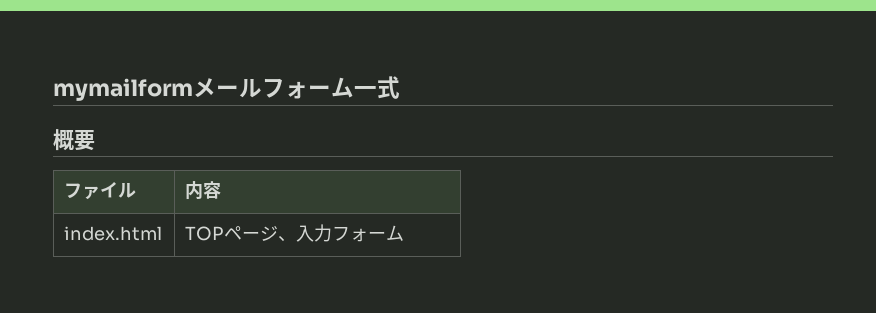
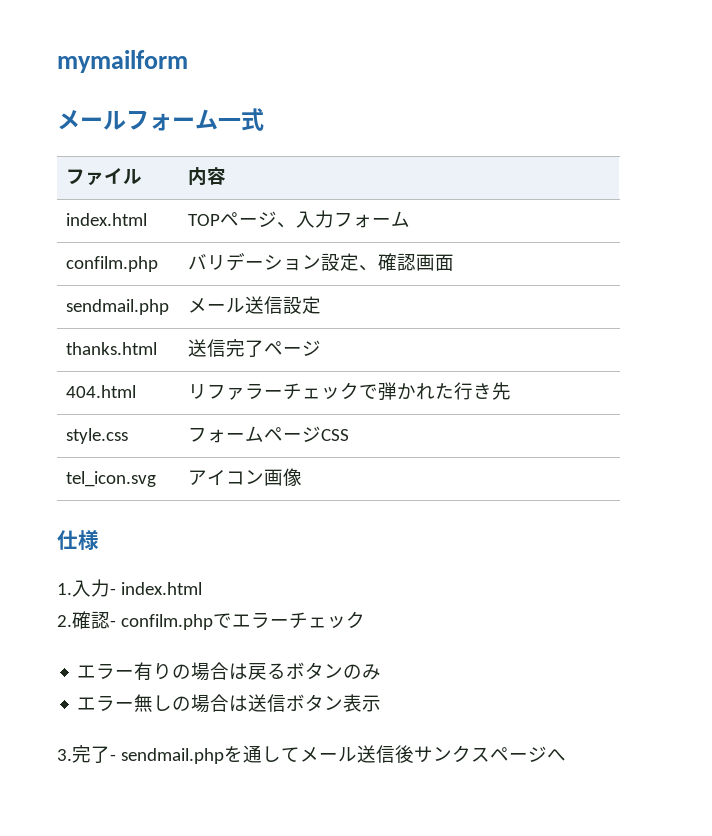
(193, 89) none -> (188, 61) //
[53,129,95,151] // 概要 -> (264, 119) none
(405, 233) none -> [66,256,159,272] [188,253,455,271] [66,299,170,315] [188,296,322,314] [66,342,158,355] [188,339,322,357] [66,385,137,398] [188,382,512,401] [66,428,129,444] [188,426,350,443] [66,471,157,487] [188,468,303,486] [57,530,99,550] [57,579,202,597] [57,611,365,630] [77,662,382,681] [77,694,382,713] [57,745,566,764] // confilm.php | バリデーション設定、確認画面 // sendmail.php | メール送信設定 // thanks.html | 送信完了ページ // 404.html | リファラーチェックで弾かれた行き先 // style.css | フォームページCSS // tel_icon.svg | アイコン画像 // 仕様 // 1.入力- index.html // 2.確認- confilm.phpでエラーチェック // エラー有りの場合は戻るボタンのみ // エラー無しの場合は送信ボタン表示 // 3.完了- sendmail.phpを通してメール送信後サンクスページへ

